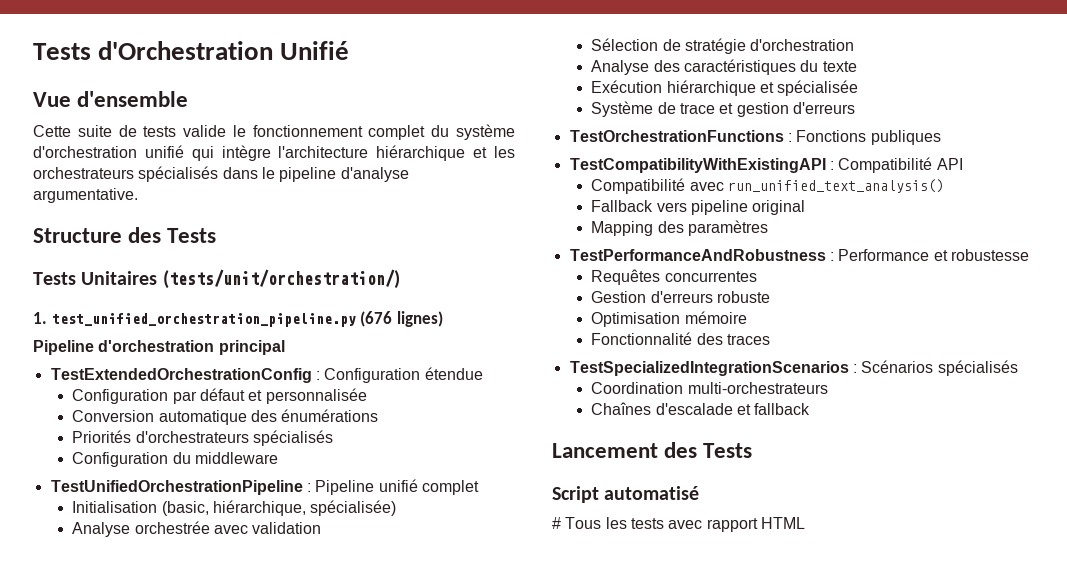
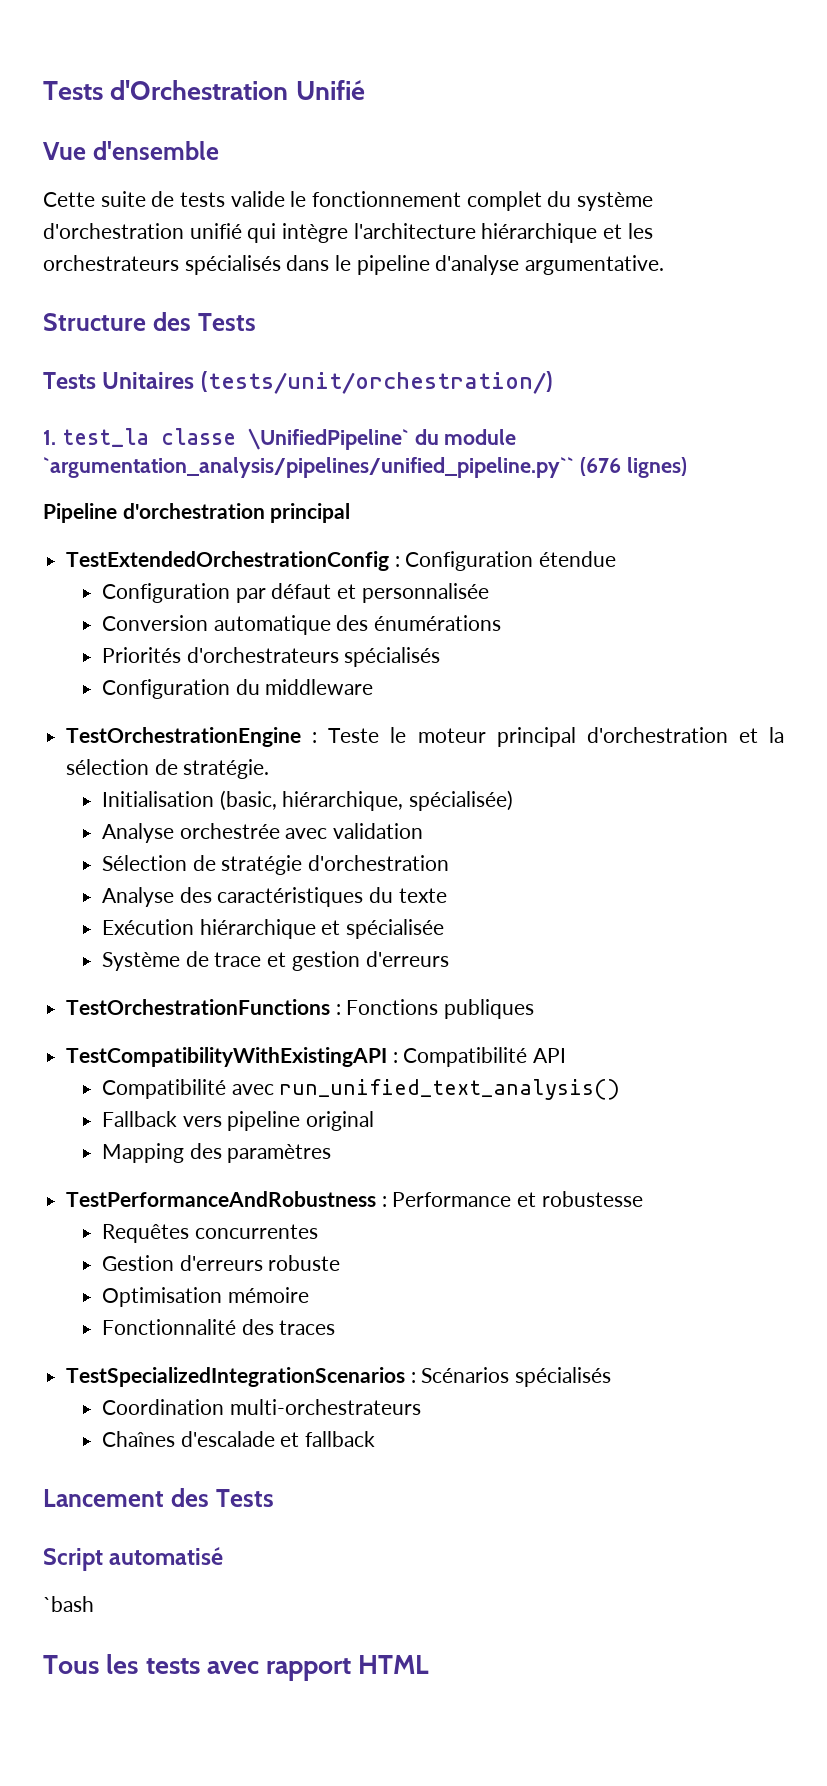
[51,313,356,327] test_unified_orchestration_pipeline.py -> [61,428,517,450] [43,457,574,478] test_la classe \UnifiedPipeline` du module `argumentation_analysis/pipelines/unified_pipeline.py``
[50,479,479,495] TestUnifiedOrchestrationPipeline : Pipeline unifié complet -> [66,727,784,747] [66,759,270,779] TestOrchestrationEngine : Teste le moteur principal d'orchestration et la sélection de stratégie.
[552,517,561,529] # -> [43,1596,94,1612] `bash //

